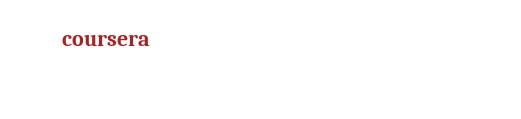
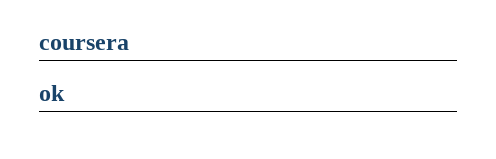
(150, 40) none -> [39,85,65,101] // ok

